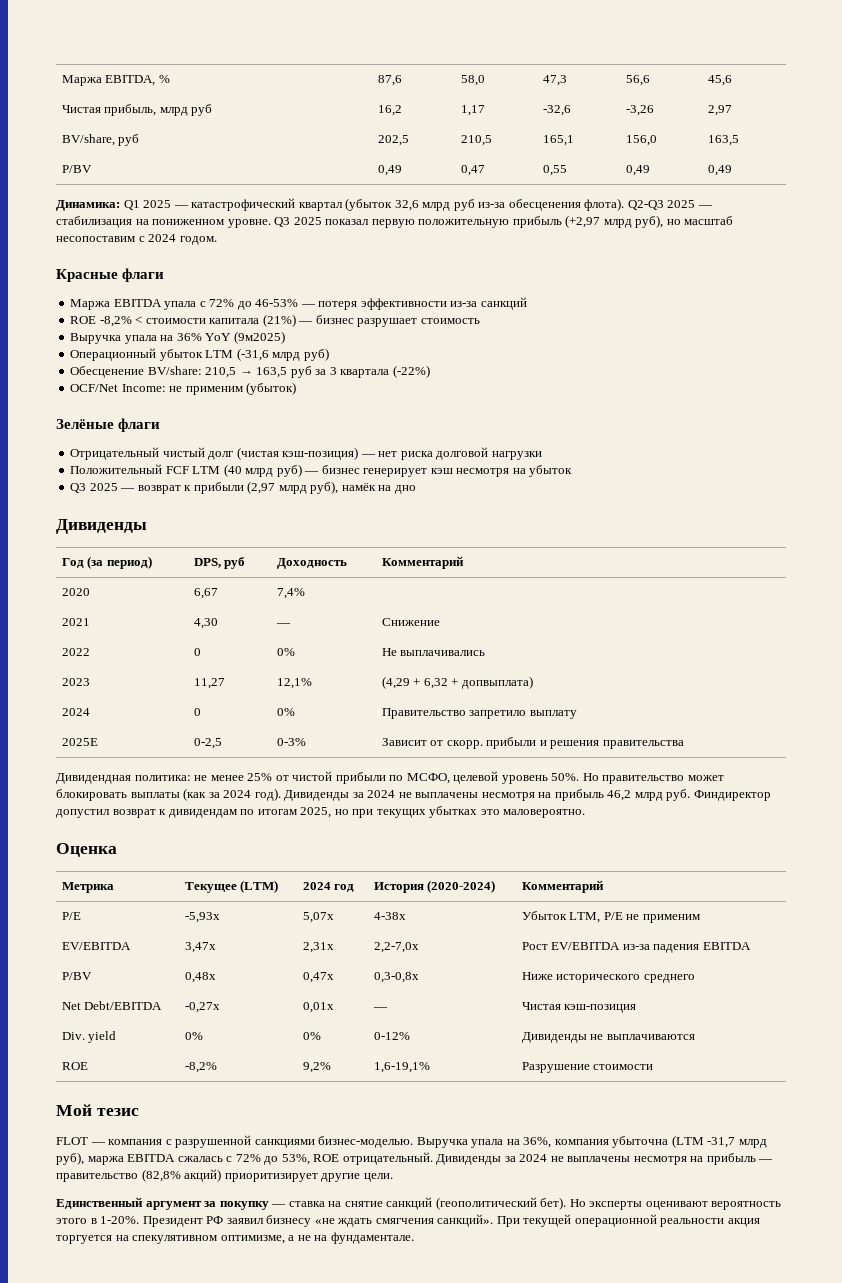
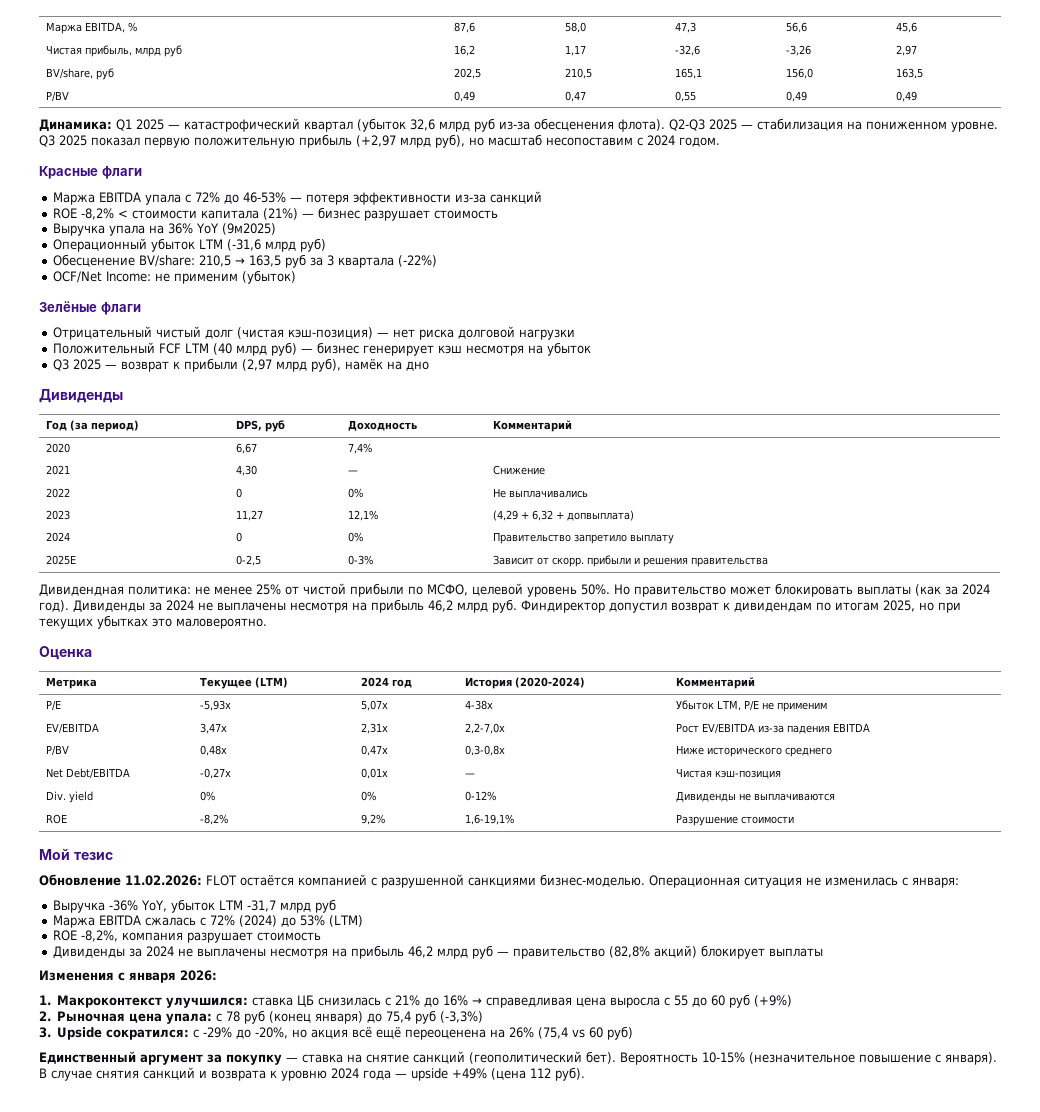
[56,1135,767,1148] [56,1152,756,1165] FLOT — компания с разрушенной санкциями бизнес-моделью. Выручка упала на 36%, компания убыточна (LTM -31,7 млрд руб), маржа EBITDA сжалась с 72% до 53%, ROE отрицательный. Дивиденды за 2024 не выплачены несмотря на прибыль -> [39,874,959,888] [52,899,336,913] [52,915,363,928] [52,930,321,943] [52,945,493,959] Обновление 11.02.2026: FLOT остаётся компанией с разрушенной санкциями бизнес-моделью. Операционная ситуация не изменилась с января: // Выручка -36% YoY, убыток LTM -31,7 млрд руб // Маржа EBITDA сжалась с 72% (2024) до 53% (LTM) // ROE -8,2%, компания разрушает стоимость // Дивиденды за 2024 не выплачены несмотря на прибыль 46,2 млрд руб
[224,1173,393,1182] приоритизирует другие цели. -> [700,945,823,959] [39,970,217,983] [39,994,793,1008] [39,1010,484,1024] [39,1026,634,1040] блокирует выплаты // Изменения с января 2026: // 1. Макроконтекст улучшился: ставка ЦБ снизилась с 21% до 16% → справедливая цена выросла с 55 до 60 руб (+9%) // 2. Рыночная цена упала: с 78 руб (конец января) до 75,4 руб (-3,3%) // 3. Upside сократился: с -29% до -20%, но акция всё ещё переоценена на 26% (75,4 vs 60 руб)
[569,1199,782,1210] [56,1214,760,1227] [56,1232,414,1244] Но эксперты оценивают вероятность этого в 1-20%. Президент РФ заявил бизнесу «не ждать смягчения санкций». При текущей операционной реальности акция торгуется на спекулятивном оптимизме, а не на фундаментале. -> [620,1052,997,1065] [39,1067,585,1081] Вероятность 10-15% (незначительное повышение с января). В случае снятия санкций и возврата к уровню 2024 года — upside +49% (цена 112 руб).

